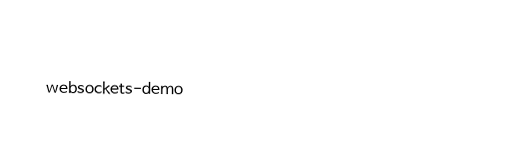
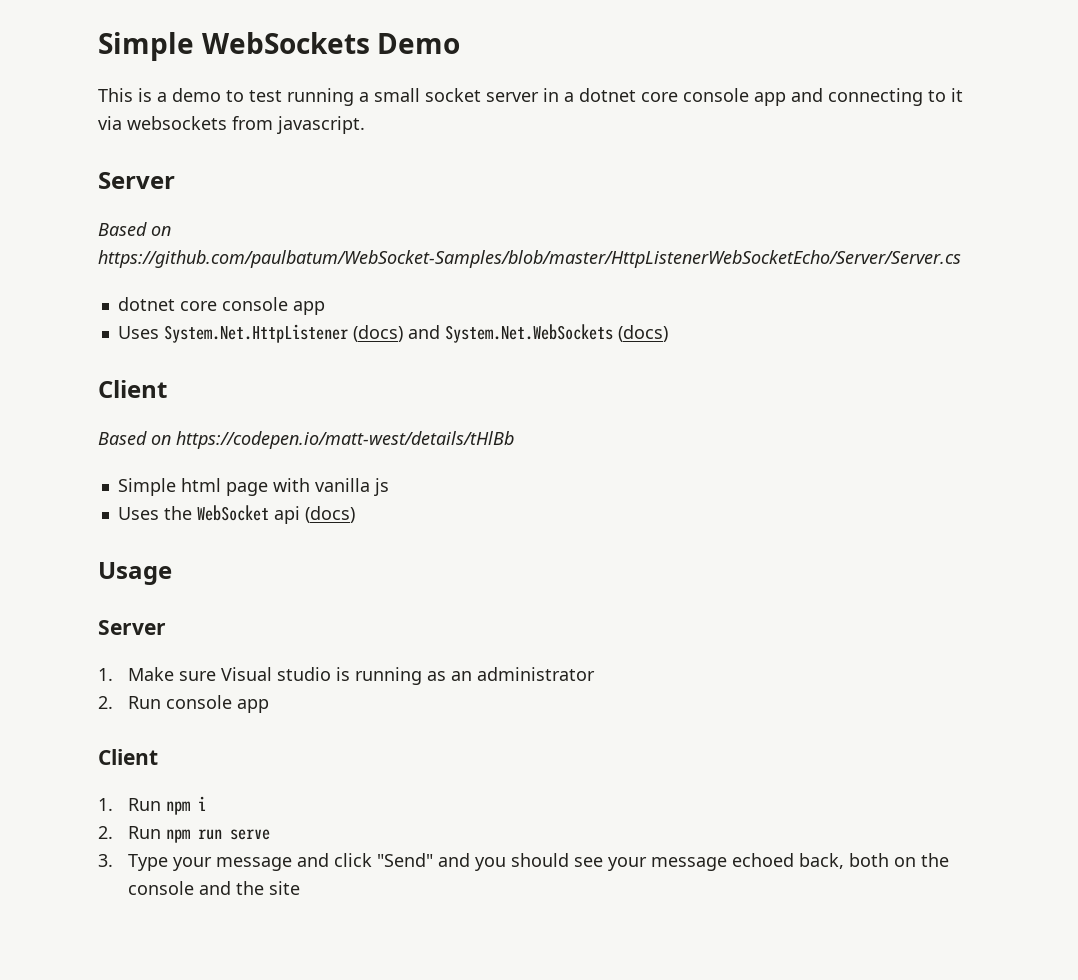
[45,80,184,96] websockets-demo -> [98,32,461,61] [98,88,963,106] [98,116,365,134] [98,172,175,189] [98,222,171,236] [98,250,961,268] [117,297,325,315] [117,324,668,343] [98,380,167,398] [98,431,514,449] [117,478,389,496] [117,505,355,524] [98,562,172,585] [98,620,166,635] [98,667,596,685] [98,695,270,713] [98,749,158,765] [98,796,207,815] [98,826,271,843] [98,853,950,871] [128,881,301,895] Simple WebSockets Demo // This is a demo to test running a small socket server in a dotnet core console app and connecting to it via websockets from javascript. // Server // Based on https://github.com/paulbatum/WebSocket-Samples/blob/master/HttpListenerWebSocketEcho/Server/Server.cs // dotnet core console app // Uses System.Net.HttpListener (docs) and System.Net.WebSockets (docs) // Client // Based on https://codepen.io/matt-west/details/tHlBb // Simple html page with vanilla js // Uses the WebSocket api (docs) // Usage // Server // 1. Make sure Visual studio is running as an administrator // 2. Run console app // Client // 1. Run npm i // 2. Run npm run serve // 3. Type your message and click "Send" and you should see your message echoed back, both on the console and the site

